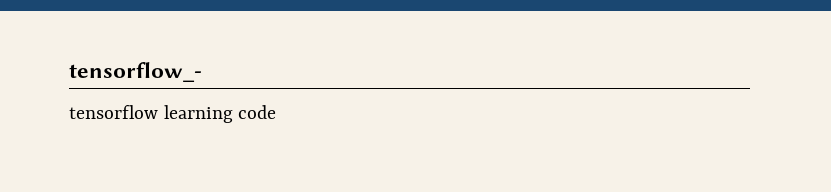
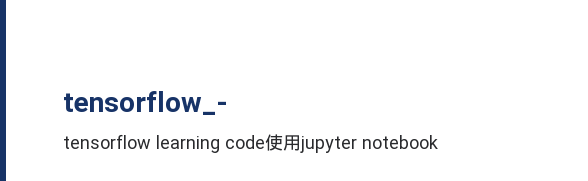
(277, 112) none -> [264,134,438,153] 使用jupyter notebook

